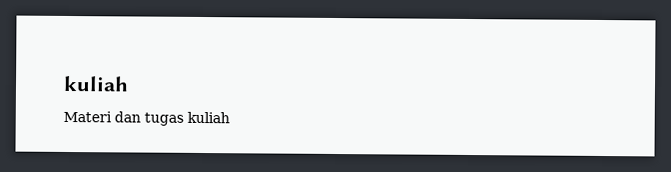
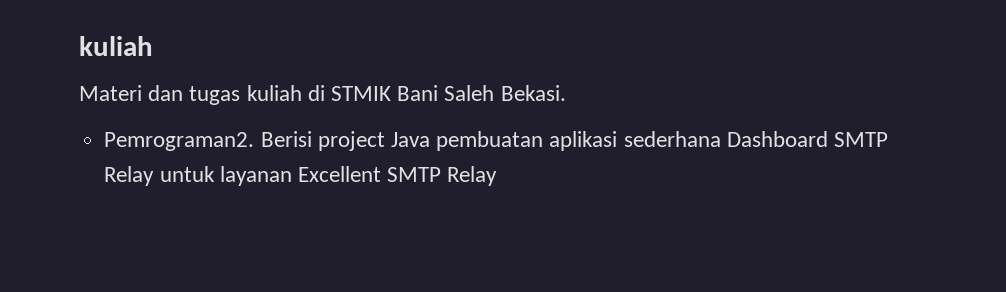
(230, 117) none -> [307,85,566,101] [104,131,888,151] [104,166,498,186] di STMIK Bani Saleh Bekasi. // Pemrograman2. Berisi project Java pembuatan aplikasi sederhana Dashboard SMTP Relay untuk layanan Excellent SMTP Relay

